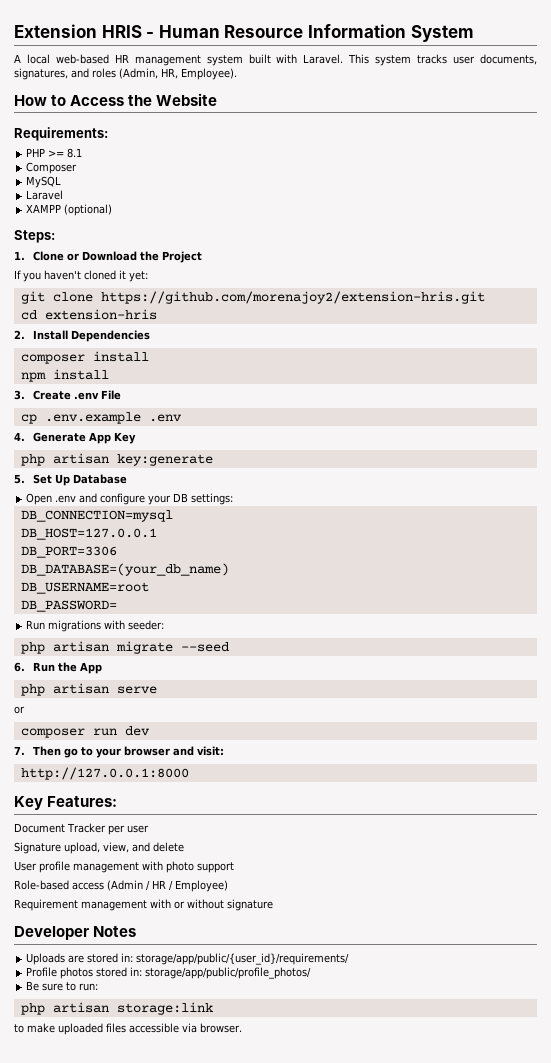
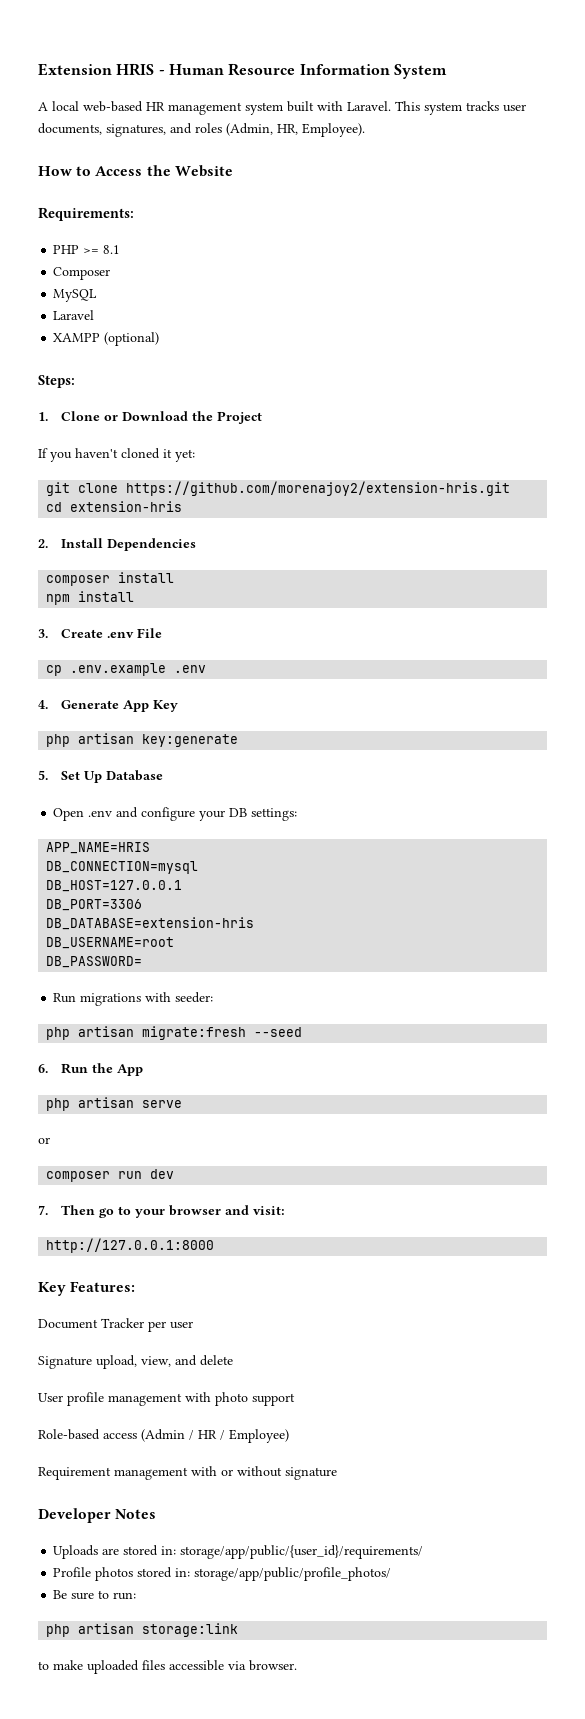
(234, 499) none -> [46,842,151,854] // APP_NAME=HRIS
[20,563,229,576] DB_DATABASE=(your_db_name) -> [46,917,255,930] DB_DATABASE=extension-hris
[115,641,173,654] migrate -> [142,1026,247,1040] migrate:fresh

